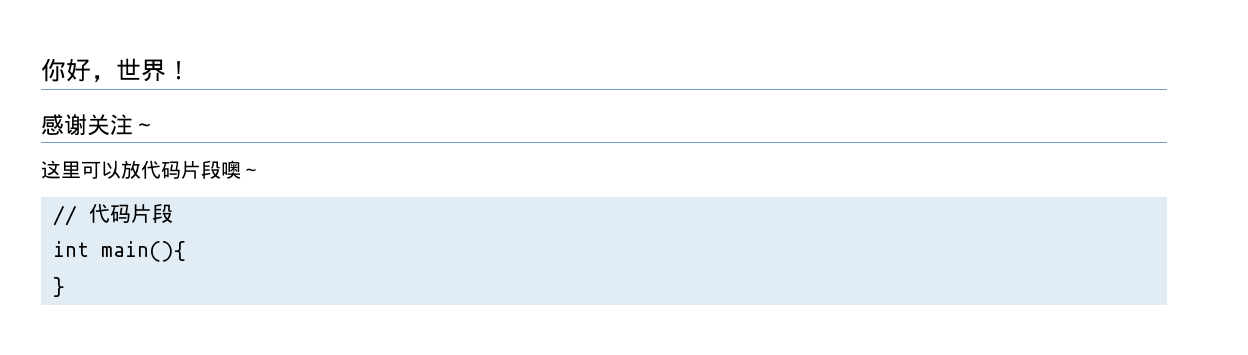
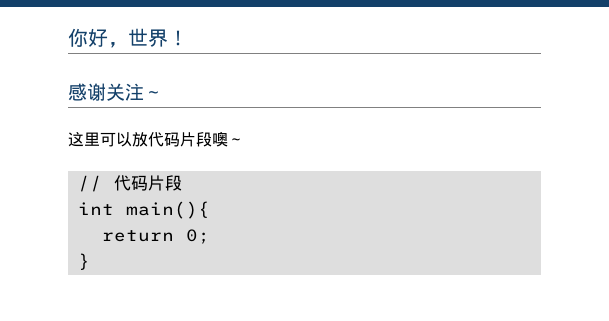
(186, 251) none -> [101,229,210,244] // return 0;

